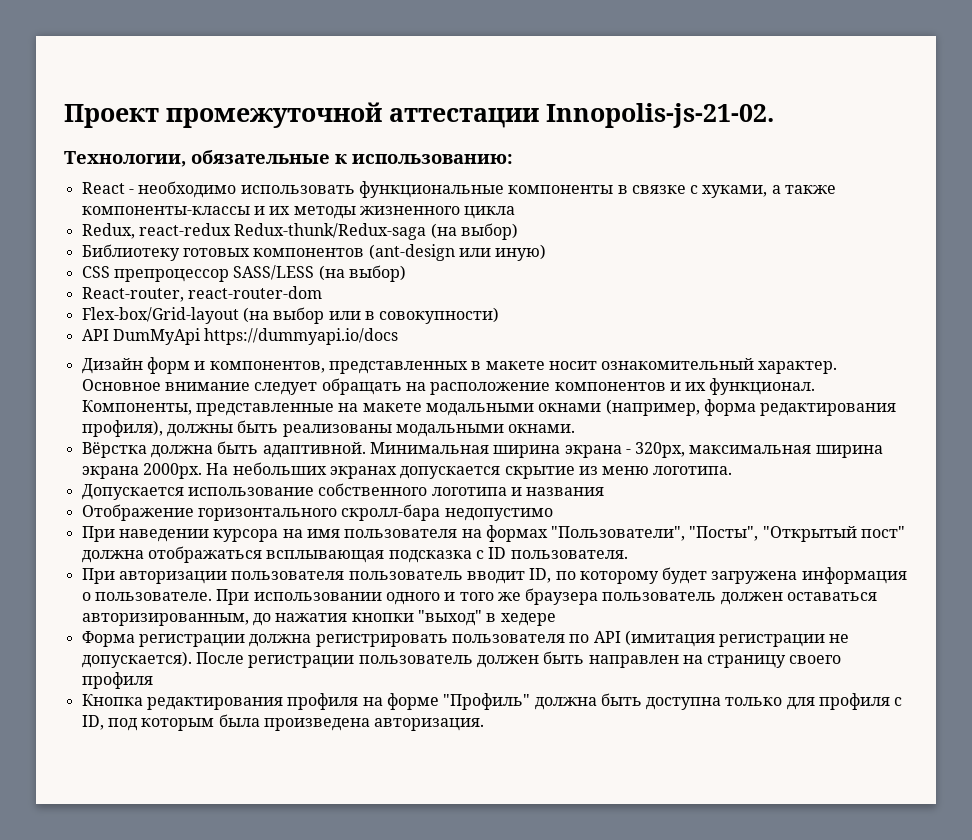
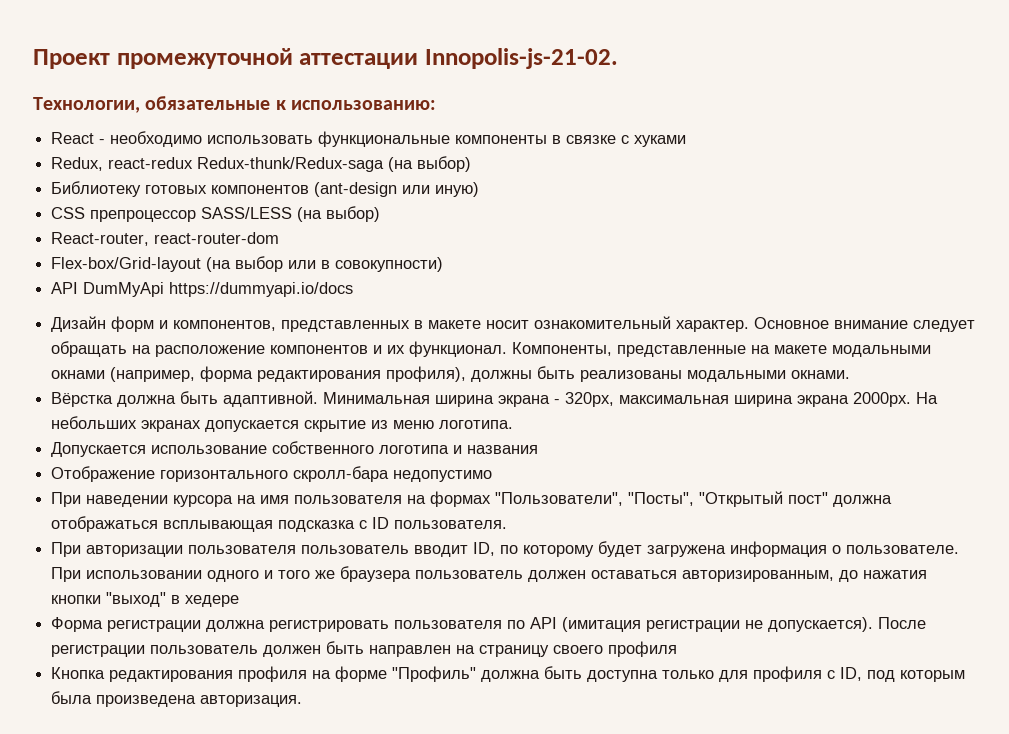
[702,185,837,198] [81,206,516,219] хуками, а также компоненты-классы и их методы жизненного цикла -> [634,135,687,147] хуками

